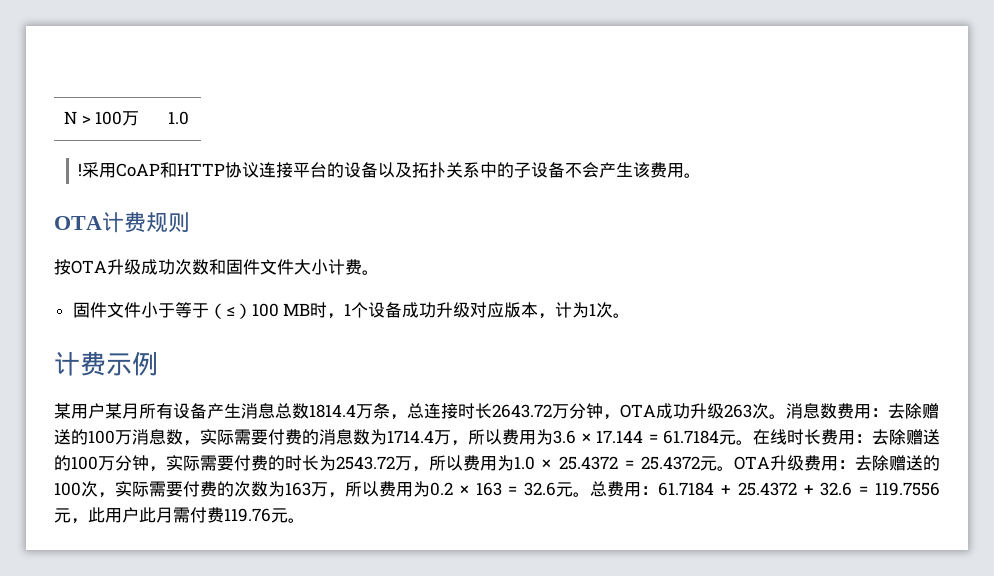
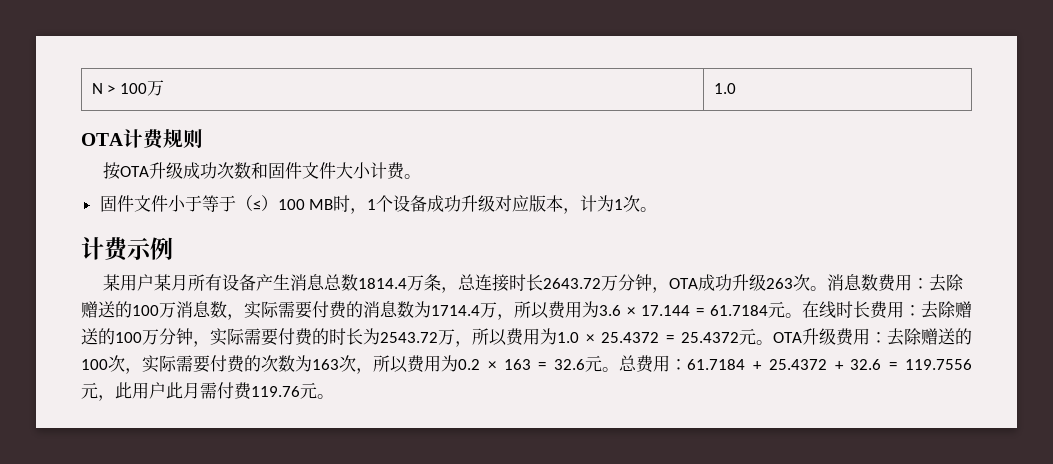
[78,162,702,178] // !采用CoAP和HTTP协议连接平台的设备以及拓扑关系中的子设备不会产生该费用。 -> (736, 88) none
[311,482,328,497] 万 -> [339,355,356,372] 次

